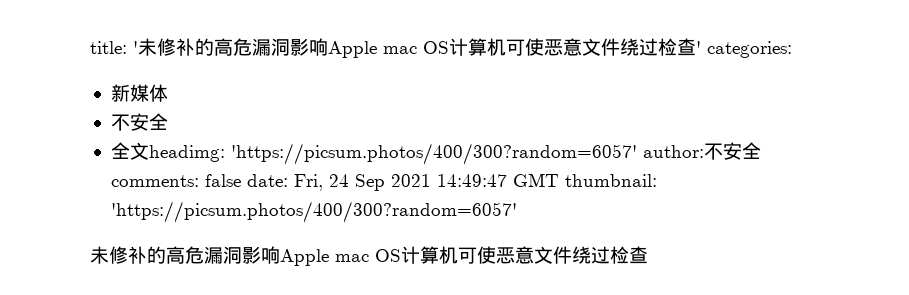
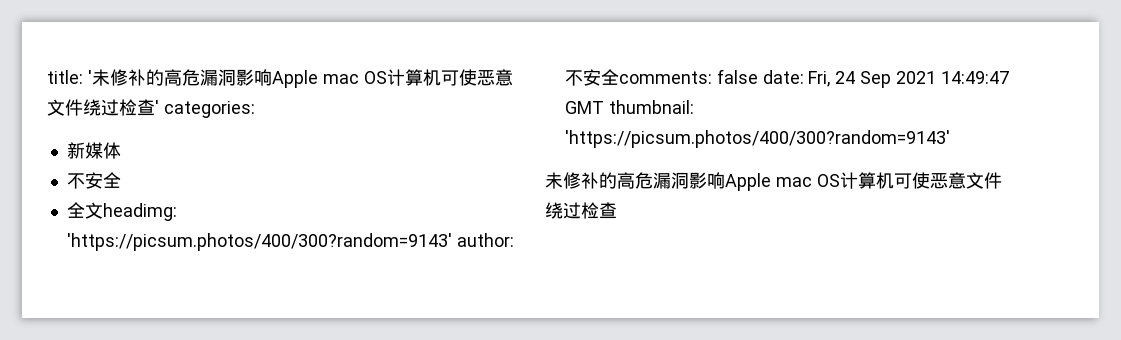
[230,143,637,165] 'https://picsum.photos/400/300?random=6057' -> [66,233,452,251] 'https://picsum.photos/400/300?random=9143'
[110,201,517,223] 'https://picsum.photos/400/300?random=6057' -> [564,130,950,148] 'https://picsum.photos/400/300?random=9143'

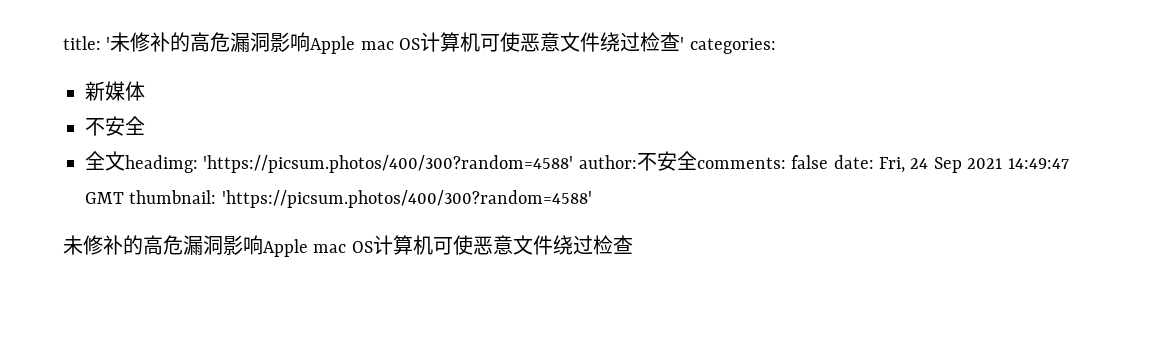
[66,233,452,251] 'https://picsum.photos/400/300?random=9143' -> [203,155,574,173] 'https://picsum.photos/400/300?random=4588'
[564,130,950,148] 'https://picsum.photos/400/300?random=9143' -> [221,190,592,208] 'https://picsum.photos/400/300?random=4588'

